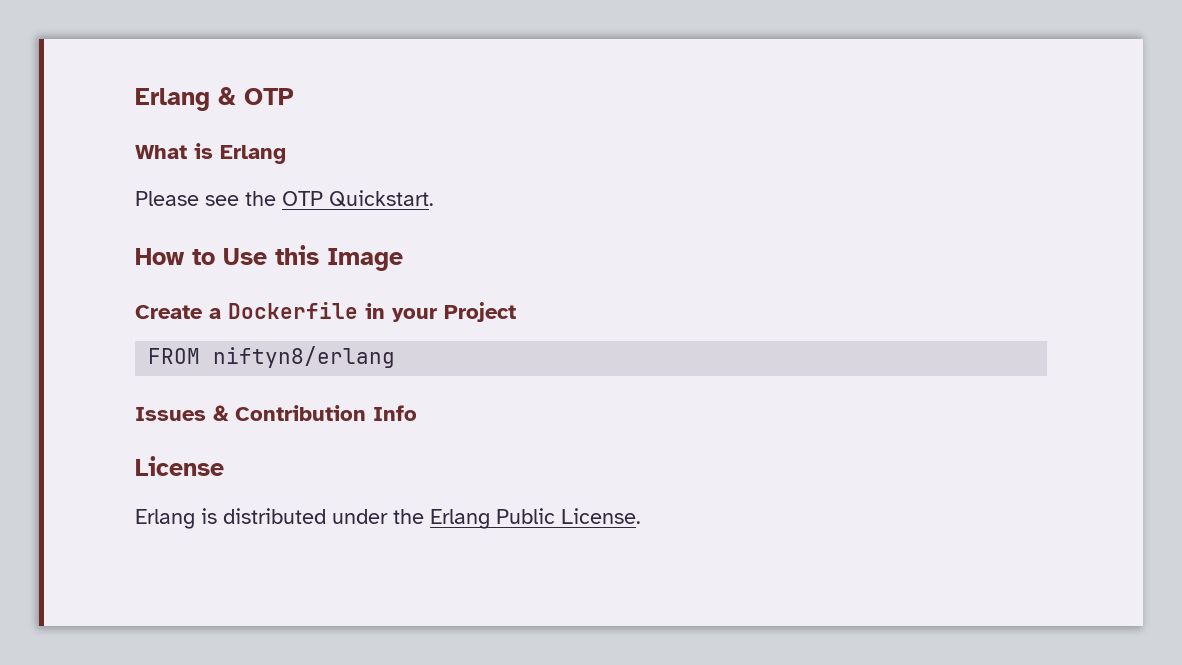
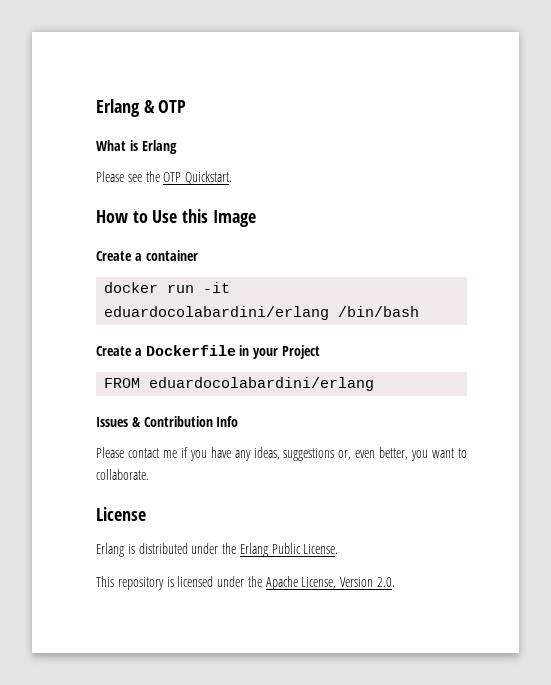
(403, 259) none -> [96,250,198,261] [104,282,231,293] [104,306,420,320] // Create a container // docker run -it eduardocolabardini/erlang /bin/bash
[213,346,396,368] niftyn8/erlang -> [149,377,375,391] eduardocolabardini/erlang
(417, 413) none -> [96,447,468,461] [96,469,149,480] // Please contact me if you have any ideas, suggestions or, even better, you want to collaborate.
(641, 516) none -> [96,576,396,590] // This repository is licensed under the Apache License, Version 2.0.

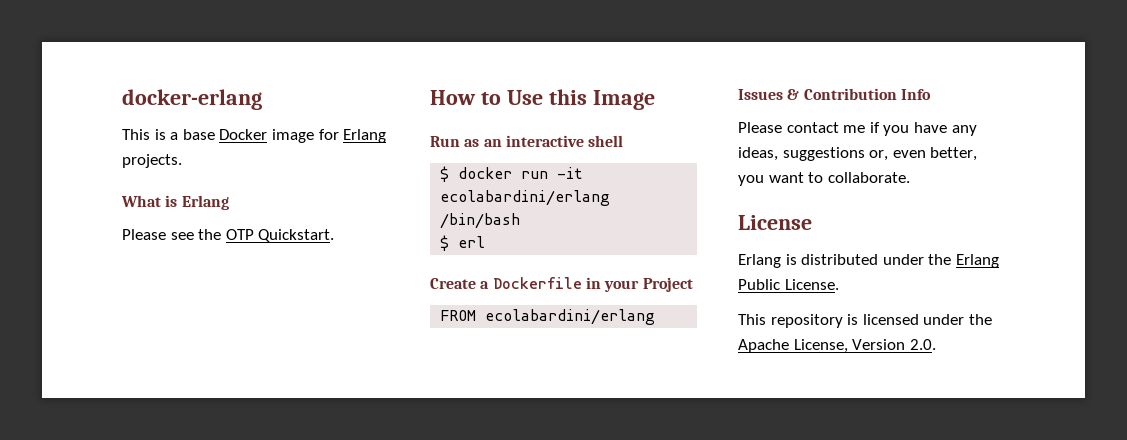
[96,99,187,117] Erlang & OTP -> [122,89,262,110] [122,129,387,143] [122,154,182,168] docker-erlang // This is a base Docker image for Erlang projects.
[96,250,198,261] Create a container // -> [430,135,624,147] [440,166,450,182] Run as an interactive shell // $
[104,306,330,320] eduardocolabardini/erlang -> [440,190,611,206] ecolabardini/erlang
(420, 311) none -> [440,235,486,251] // $ erl
[149,377,375,391] eduardocolabardini/erlang -> [485,309,656,325] ecolabardini/erlang

